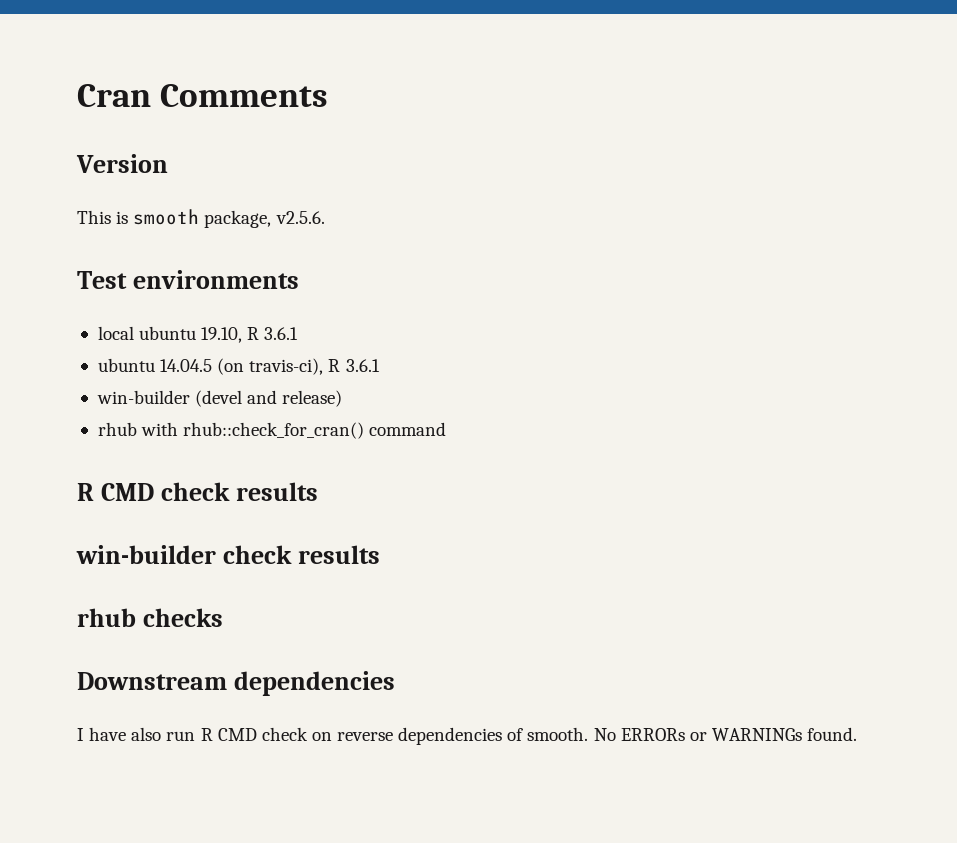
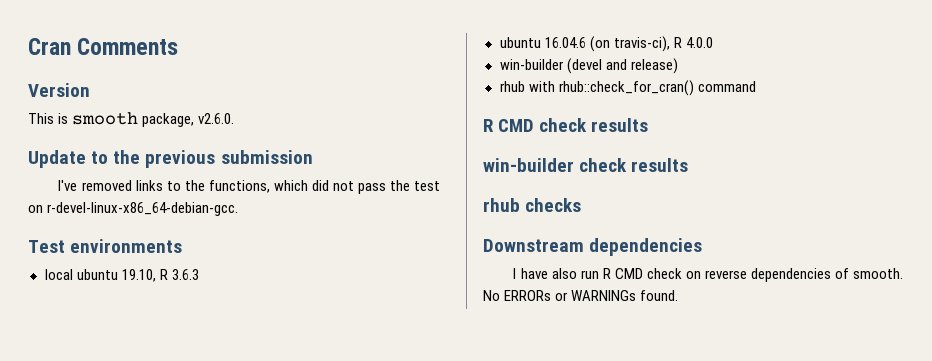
[275,211,325,224] v2.5.6. -> [198,113,235,124] [28,150,313,168] [58,180,441,194] [28,202,239,216] v2.6.0. // Update to the previous submission // I've removed links to the functions, which did not pass the test on r-devel-linux-x86_64-debian-gcc.
[264,327,299,340] [97,358,213,372] 3.6.1 // ubuntu 14.04.5 -> [171,269,199,280] [499,37,586,48] 3.6.3 // ubuntu 16.04.6
[345,359,380,372] 3.6.1 -> [685,37,713,48] 4.0.0

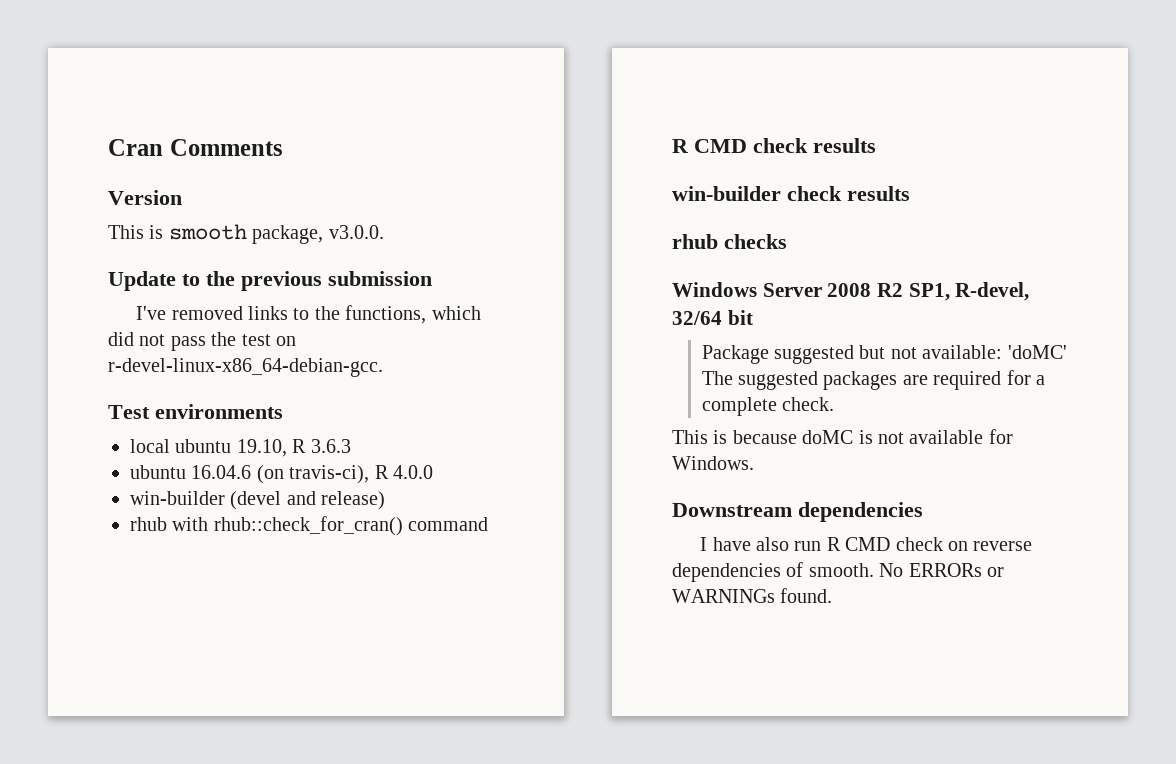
[198,113,235,124] v2.6.0. -> [328,225,384,239] v3.0.0.
(582, 205) none -> [672,282,1030,301] [672,310,753,325] [701,345,1067,364] [701,370,1046,390] [701,397,835,416] [672,429,1013,444] [672,456,754,470] // Windows Server 2008 R2 SP1, R-devel, 32/64 bit // Package suggested but not available: 'doMC' The suggested packages are required for a complete check. // This is because doMC is not available for Windows.

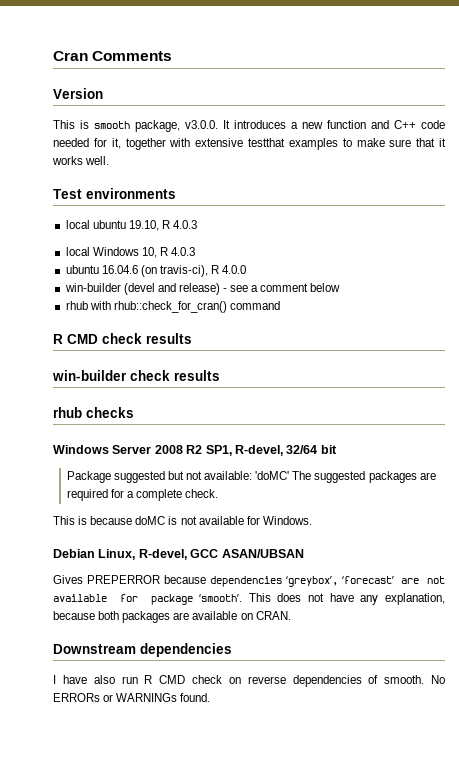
[108,271,432,291] [136,305,481,324] [108,332,296,351] [108,358,383,377] // Update to the previous submission // I've removed links to the functions, which did not pass the test on r-devel-linux-x86_64-debian-gcc. -> [223,120,445,129] [53,138,446,150] [52,156,110,165] It introduces a new function and C++ code needed for it, together with extensive testthat examples to make sure that it works well.
[310,439,351,453] 3.6.3 -> [173,220,198,229] [65,247,196,258] 4.0.3 // local Windows 10, R 4.0.3
(386, 500) none -> [223,283,341,292] - see a comment below
(754, 463) none -> [53,549,304,560] [53,575,445,587] [53,593,445,605] [53,611,291,623] // Debian Linux, R-devel, GCC ASAN/UBSAN // Gives PREPERROR because dependencies ‘greybox’, ‘forecast’ are not available for package ‘smooth’. This does not have any explanation, because both packages are available on CRAN.

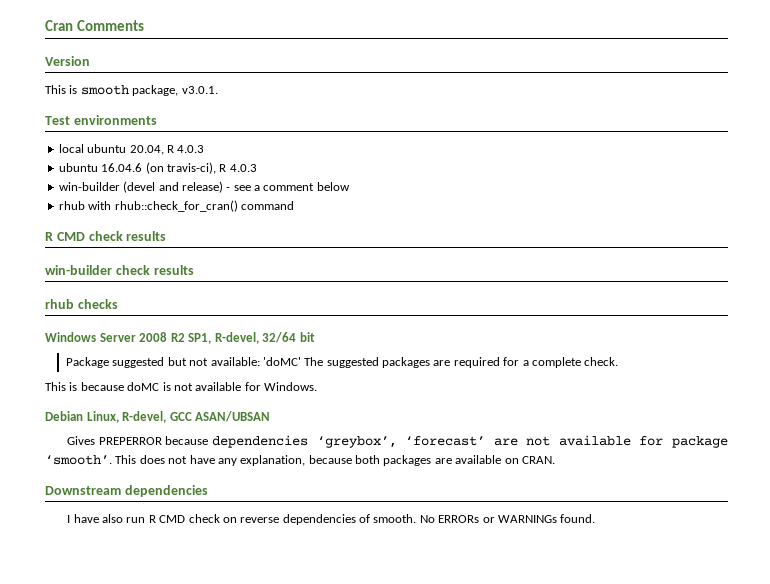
[185,120,445,129] [53,138,446,150] [52,156,110,165] [53,188,176,199] [65,220,198,231] [65,247,157,258] v3.0.0. It introduces a new function and C++ code needed for it, together with extensive testthat examples to make sure that it works well. // Test environments // local ubuntu 19.10, R 4.0.3 // local Windows 10, -> [181,86,218,94] [45,115,157,125] [58,144,164,155] v3.0.1. // Test environments // local ubuntu 20.04,
[222,265,247,274] 4.0.0 -> [229,164,257,172] 4.0.3

